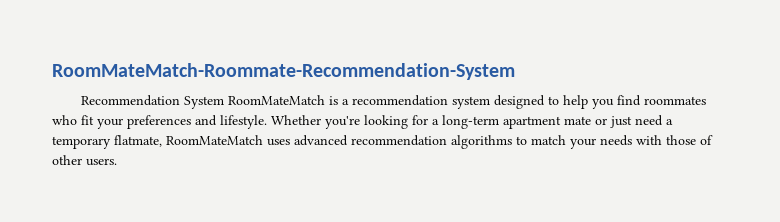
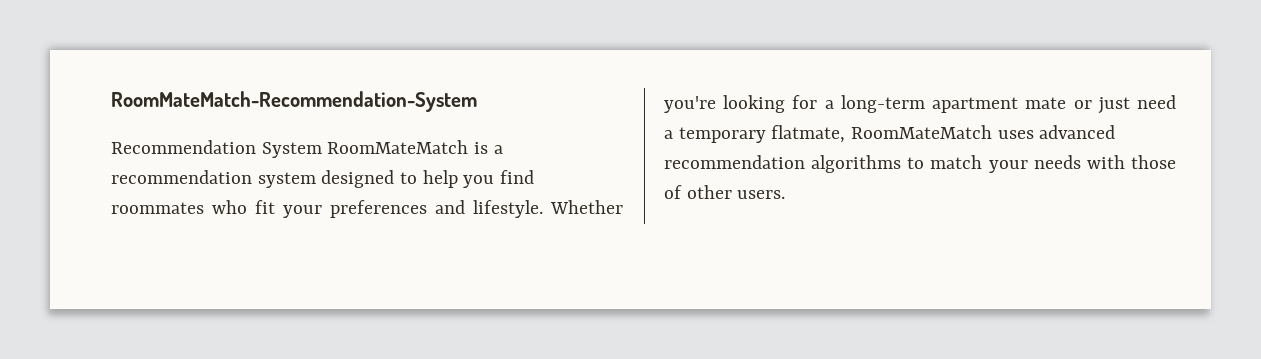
[52,63,515,80] RoomMateMatch-Roommate-Recommendation-System -> [111,91,477,112] RoomMateMatch-Recommendation-System

